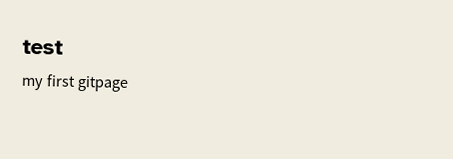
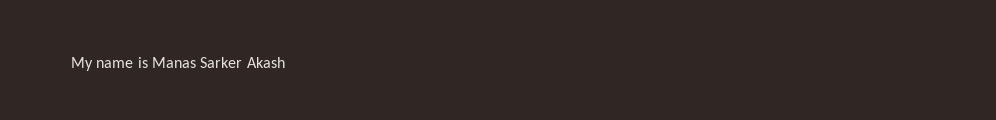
[22,39,63,55] [21,74,129,92] test // my first gitpage -> [71,57,285,71] My name is Manas Sarker Akash

